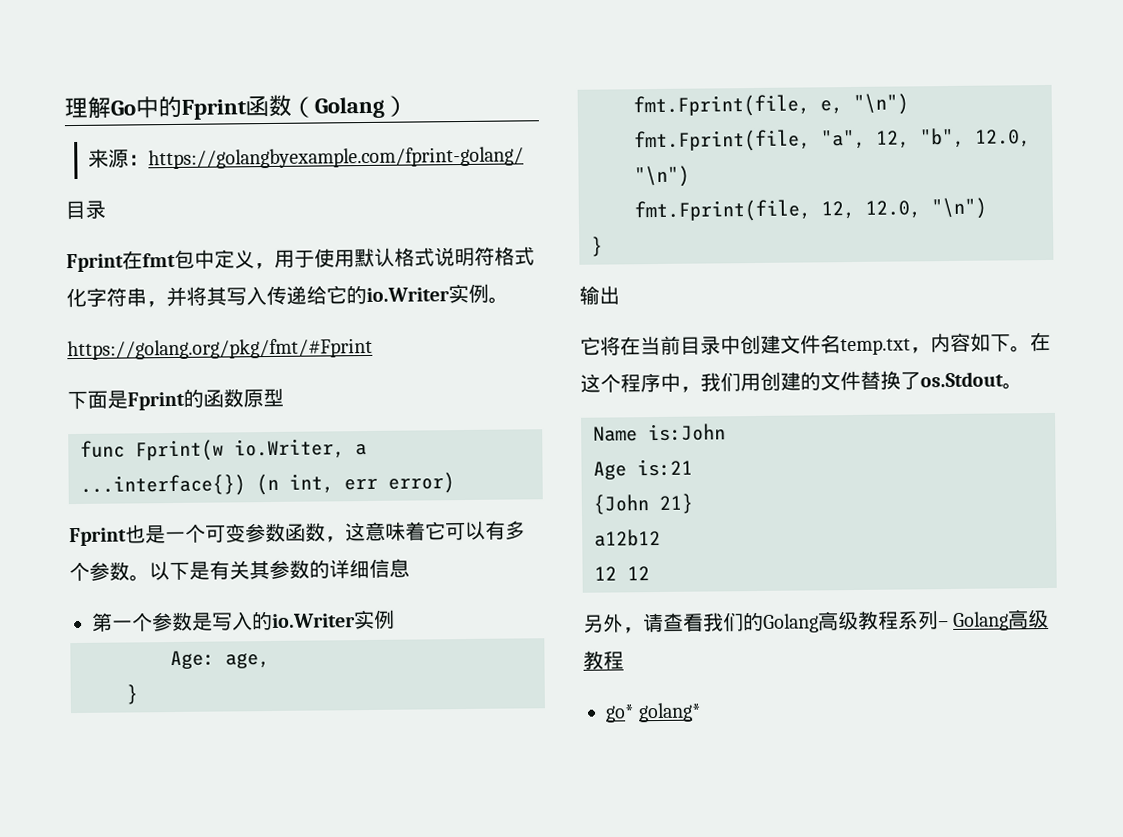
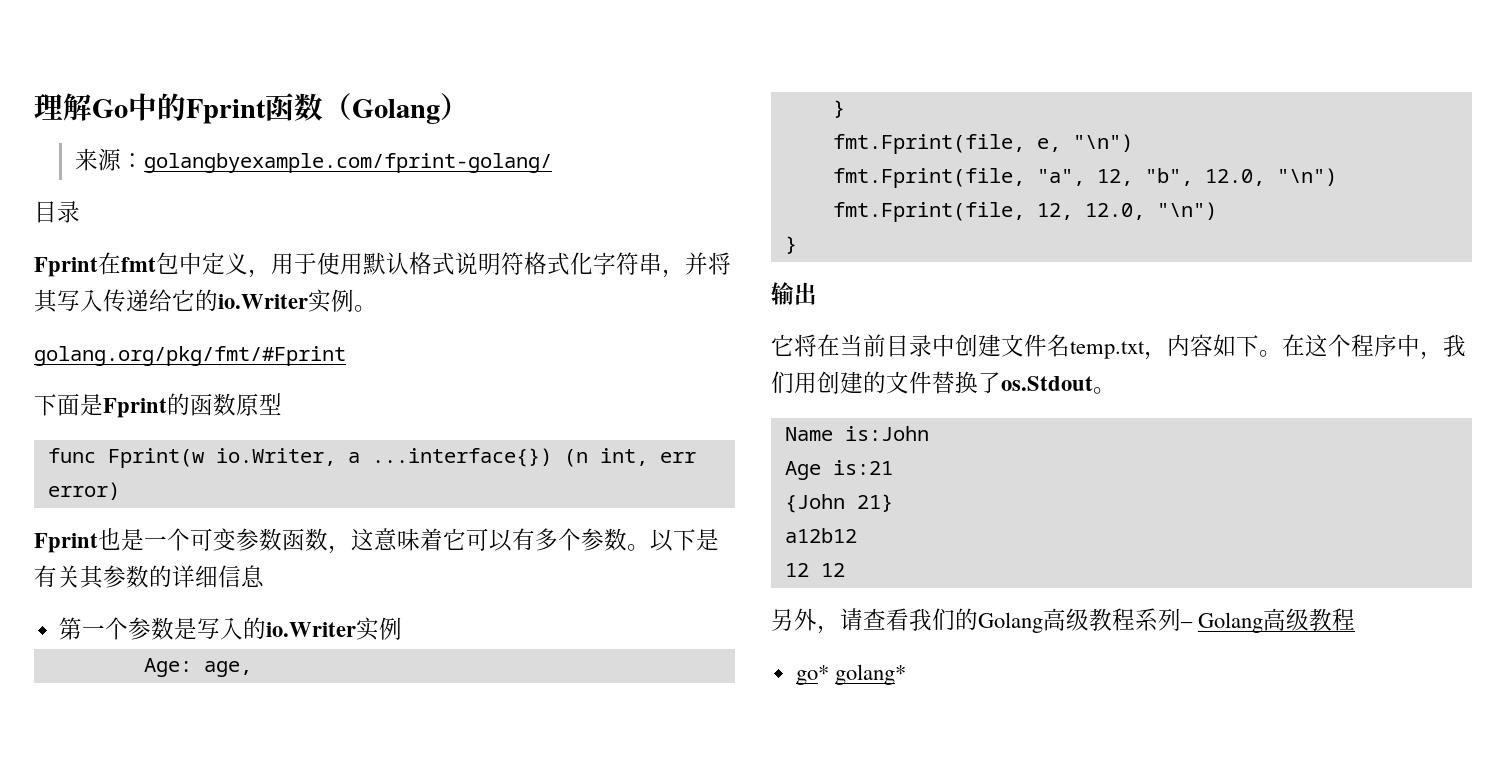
[148,146,525,170] https://golangbyexample.com/fprint-golang/ -> [143,153,552,173] golangbyexample.com/fprint-golang/
[67,337,373,361] https://golang.org/pkg/fmt/#Fprint -> [34,346,346,366] golang.org/pkg/fmt/#Fprint

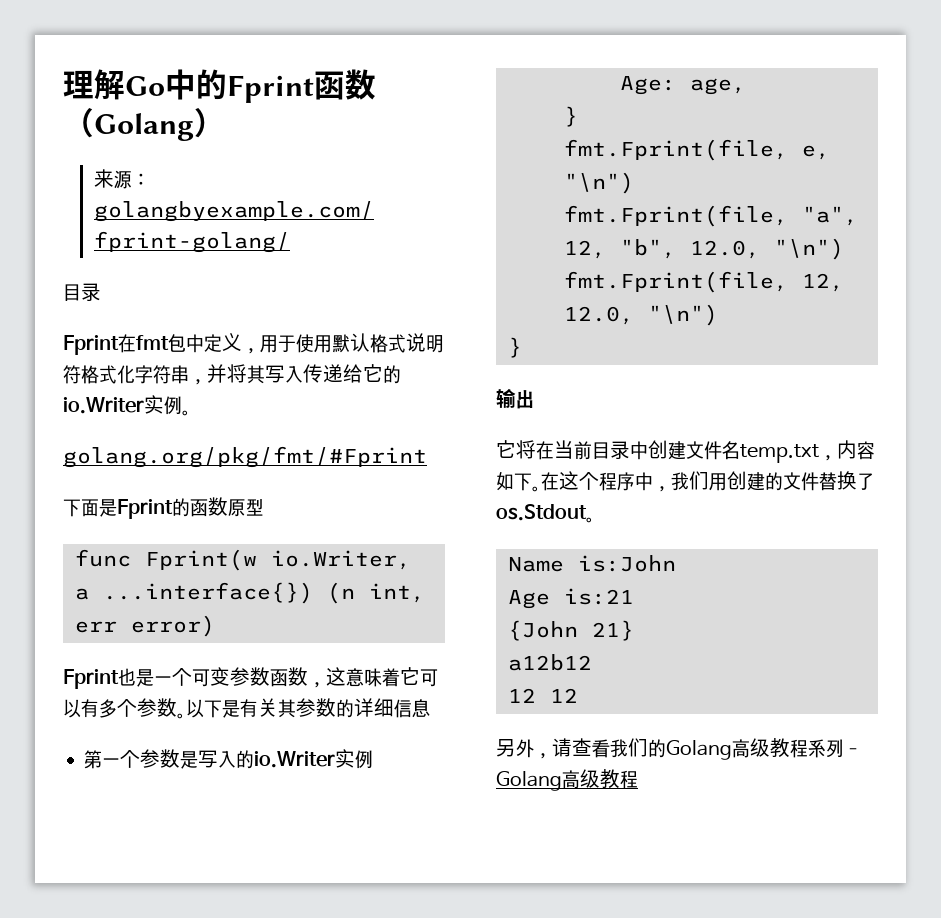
[795,664,906,685] // go* golang* -> (638, 779) none

